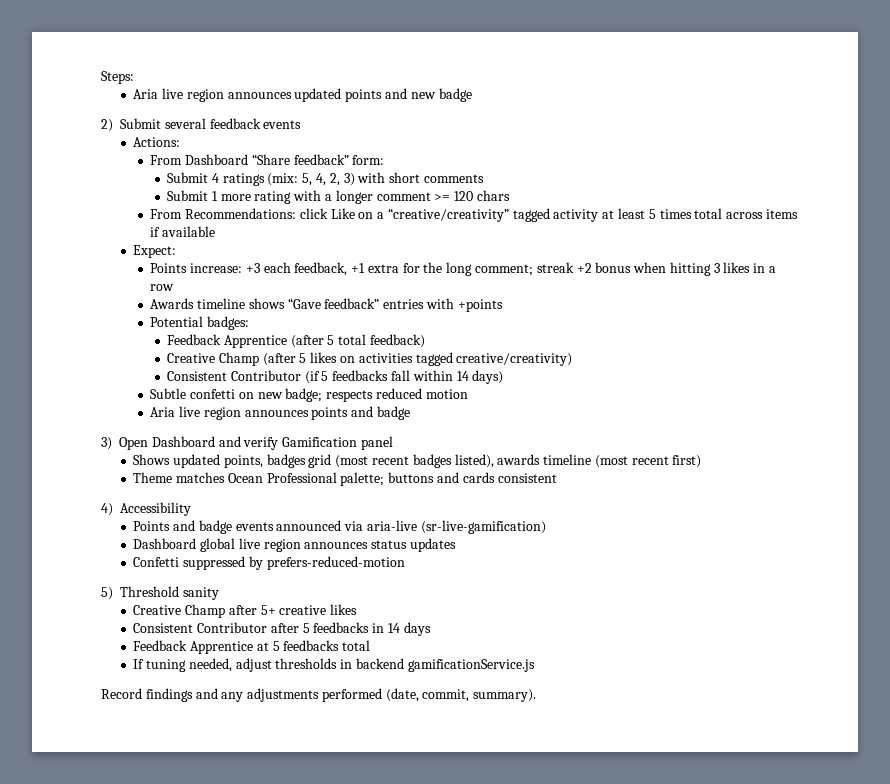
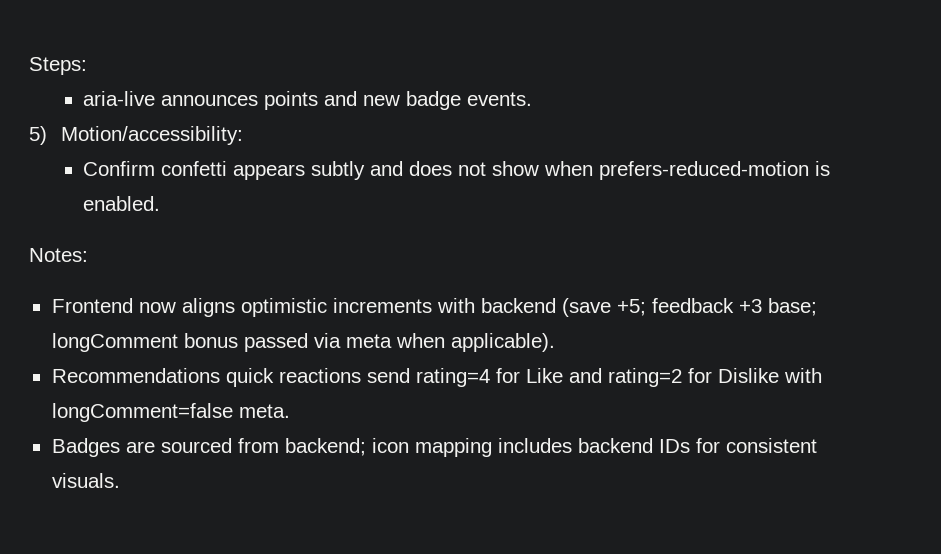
[133,88,342,102] Aria live region announces updated -> [83,91,259,106] aria-live announces
[101,118,302,132] [133,137,181,147] [150,154,385,165] [167,172,484,186] [167,190,510,204] [150,208,798,222] [150,226,215,237] [133,245,177,258] [150,262,777,276] [150,284,175,291] [150,298,503,312] [150,316,249,330] [167,334,426,348] [167,352,573,366] [167,370,504,384] [150,388,468,402] [150,406,410,420] [101,436,393,450] [133,454,702,468] [133,472,557,486] [101,502,191,516] [133,520,546,534] [133,538,456,552] [133,556,405,570] [101,586,219,600] [133,604,358,618] [133,622,431,636] [133,640,371,654] [133,658,535,672] [101,688,537,702] // 2) Submit several feedback events // Actions: // From Dashboard “Share feedback” form: // Submit 4 ratings (mix: 5, 4, 2, 3) with short comments // Submit 1 more rating with a longer comment >= 120 chars // From Recommendations: click Like on a “creative/creativity” tagged activity at least 5 times total across items if available // Expect: // Points increase: +3 each feedback, +1 extra for the long comment; streak +2 bonus when hitting 3 likes in a row // Awards timeline shows “Gave feedback” entries with +points // Potential badges: // Feedback Apprentice (after 5 total feedback) // Creative Champ (after 5 likes on activities tagged creative/creativity) // Consistent Contributor (if 5 feedbacks fall within 14 days) // Subtle confetti on new badge; respects reduced motion // Aria live region announces points and badge // 3) Open Dashboard and verify Gamification panel // Shows updated points, badges grid (most recent badges listed), awards timeline (most recent first) // Theme matches Ocean Professional palette; buttons and cards consistent // 4) Accessibility // Points and badge events announced via aria-live (sr-live-gamification) // Dashboard global live region announces status updates // Confetti suppressed by prefers-reduced-motion // 5) Threshold sanity // Creative Champ after 5+ creative likes // Consistent Contributor after 5 feedbacks in 14 days // Feedback Apprentice at 5 feedbacks total // If tuning needed, adjust thresholds in backend gamificationService.js // Record findings and any adjustments performed (date, commit, summary). -> [467,92,533,106] [29,126,243,145] [83,161,831,180] [83,196,161,211] [29,248,88,262] [51,298,817,317] [51,333,555,352] [51,368,822,387] [51,403,290,422] [51,438,817,457] [51,473,120,488] events. // 5) Motion/accessibility: // Confirm confetti appears subtly and does not show when prefers-reduced-motion is enabled. // Notes: // Frontend now aligns optimistic increments with backend (save +5; feedback +3 base; longComment bonus passed via meta when applicable). // Recommendations quick reactions send rating=4 for Like and rating=2 for Dislike with longComment=false meta. // Badges are sourced from backend; icon mapping includes backend IDs for consistent visuals.

